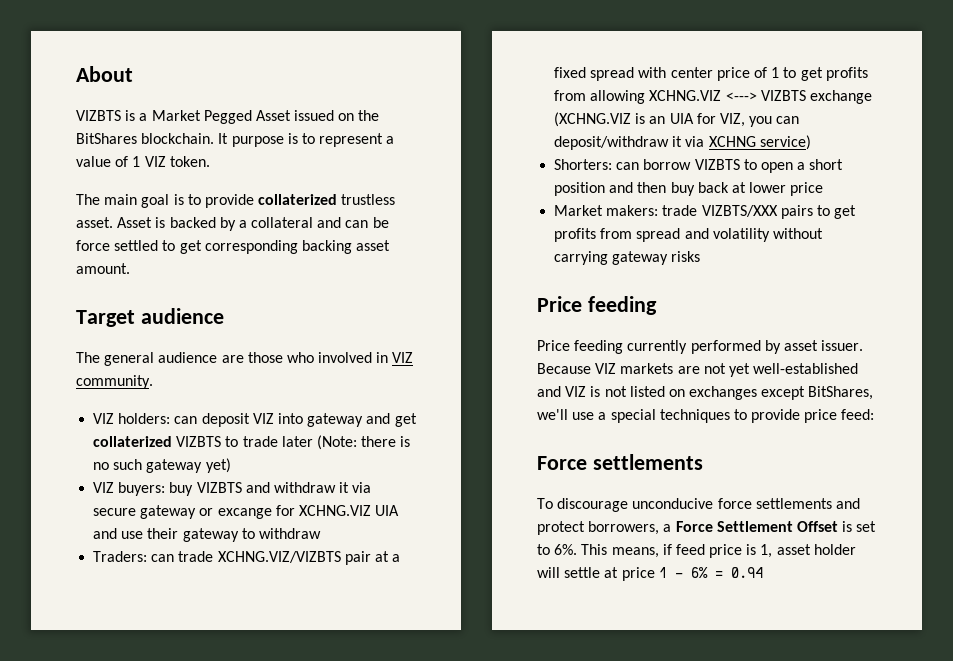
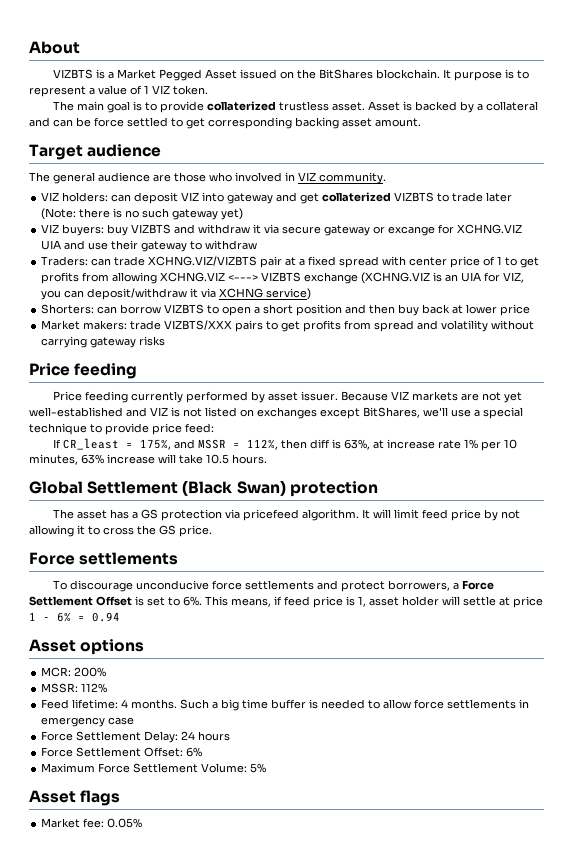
[659,409,730,423] techniques -> [29,423,87,435] technique
(875, 414) none -> [52,438,517,451] [29,454,267,465] [29,480,378,497] [52,509,520,521] [29,525,212,537] // If CR_least = 175%, and MSSR = 112%, then diff is 63%, at increase rate 1% per 10 minutes, 63% increase will take 10.5 hours. // Global Settlement (Black Swan) protection // The asset has a GS protection via pricefeed algorithm. It will limit feed price by not allowing it to cross the GS price.
(763, 572) none -> [29,639,145,655] [41,667,107,677] [41,683,108,693] [41,699,530,711] [41,717,135,727] [41,731,231,743] [41,747,203,757] [41,763,267,773] [29,790,121,806] [41,818,143,828] // Asset options // MCR: 200% // MSSR: 112% // Feed lifetime: 4 months. Such a big time buffer is needed to allow force settlements in emergency case // Force Settlement Delay: 24 hours // Force Settlement Offset: 6% // Maximum Force Settlement Volume: 5% // Asset flags // Market fee: 0.05%

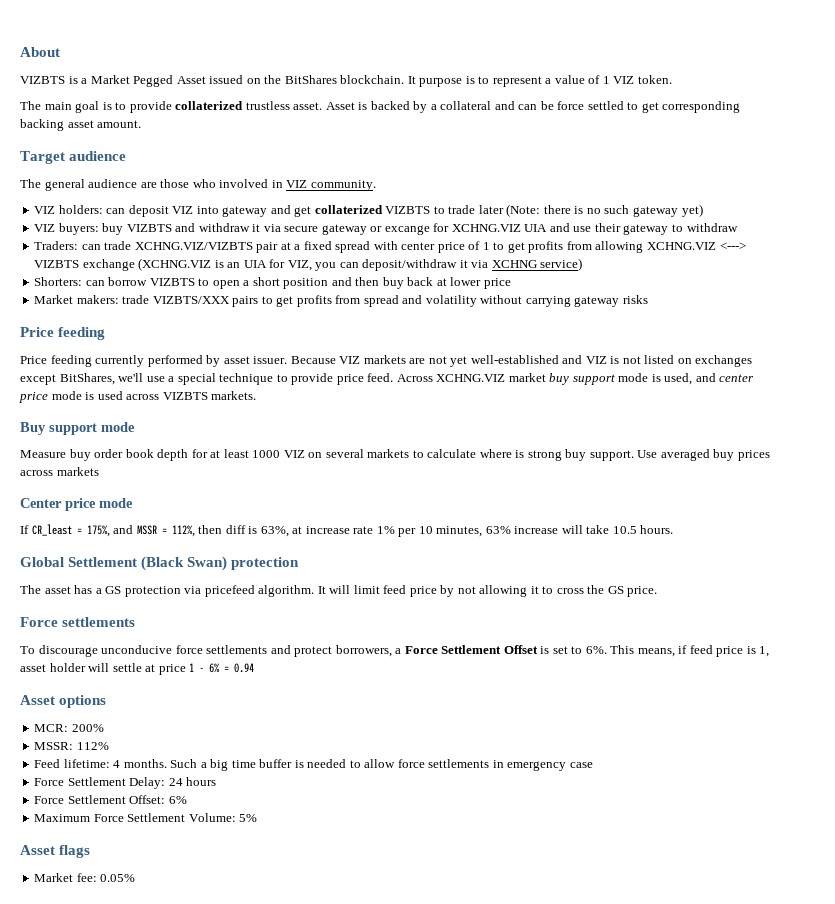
[185,423,214,433] feed: -> [367,373,755,385] [19,391,257,403] [20,422,135,435] [20,449,770,461] [20,467,99,476] [20,498,133,511] feed. Across XCHNG.VIZ market buy support mode is used, and center price mode is used across VIZBTS markets. // Buy support mode // Measure buy order book depth for at least 1000 VIZ on several markets to calculate where is strong buy support. Use averaged buy prices across markets // Center price mode

